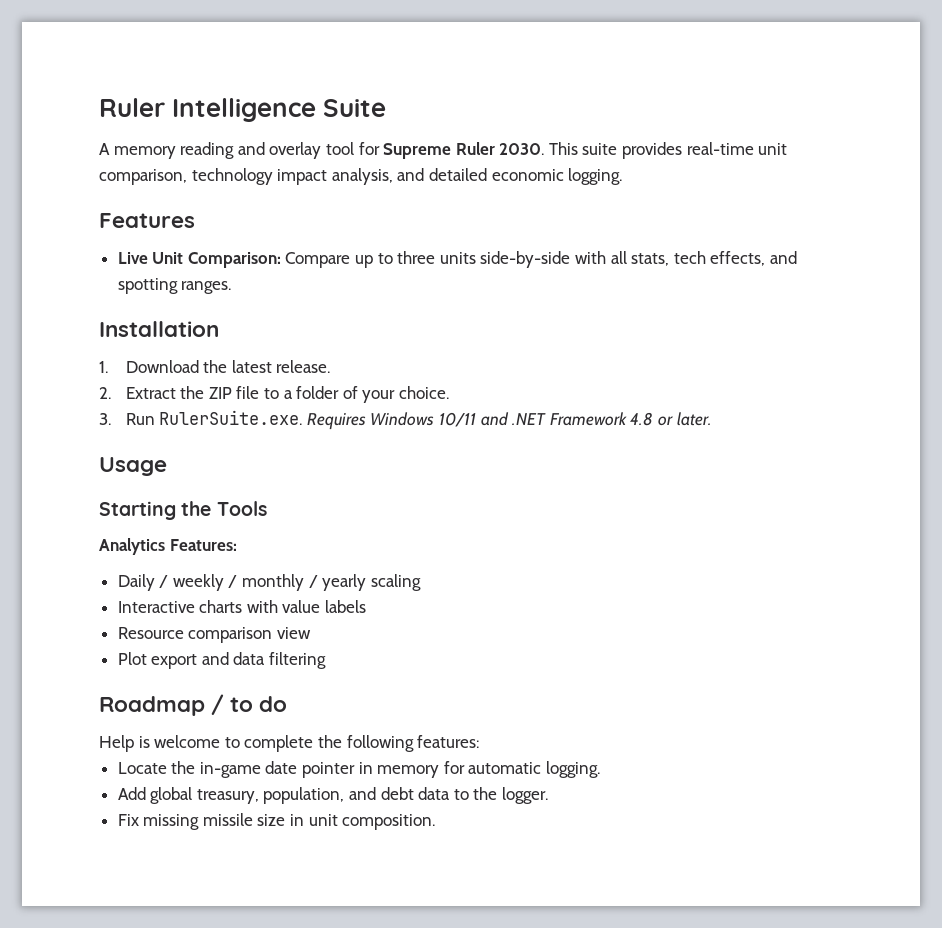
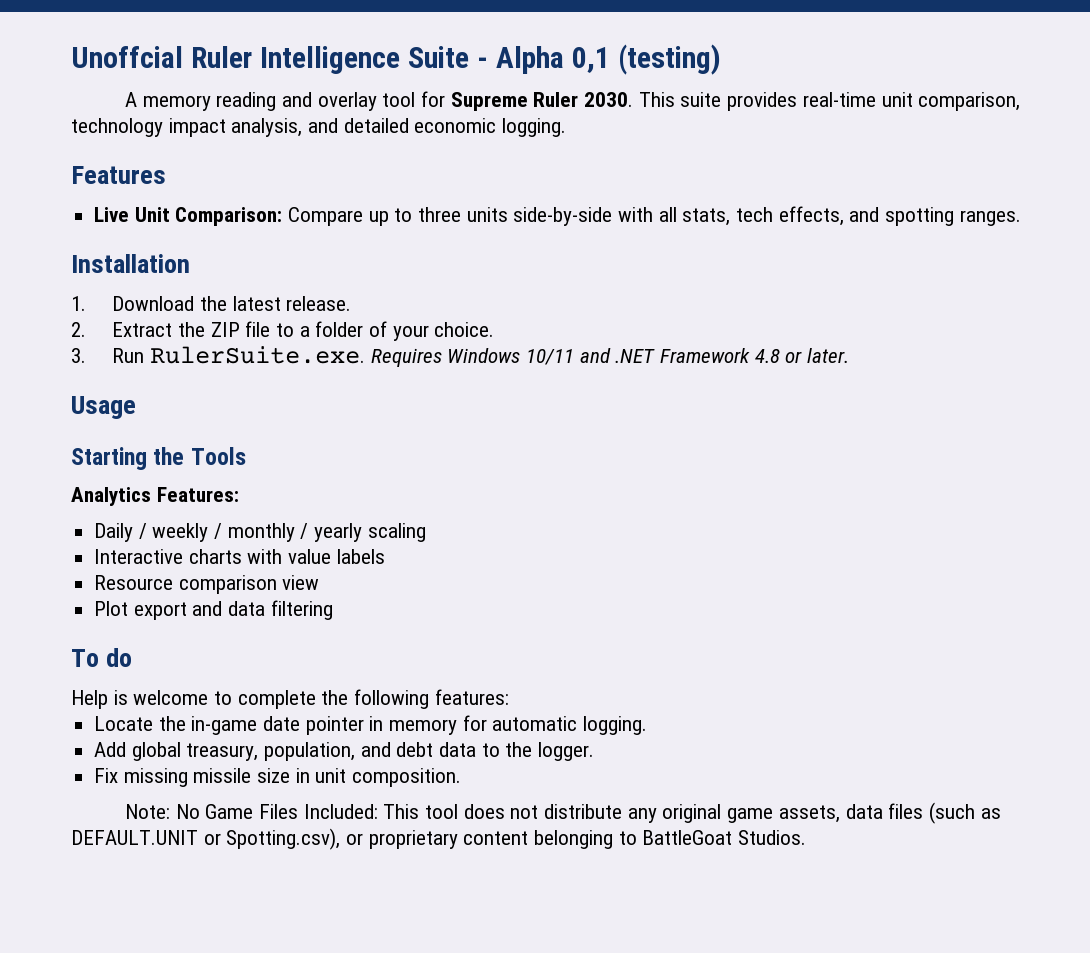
(99, 107) none -> [71,46,183,68] Unoffcial
(387, 108) none -> [476,44,721,75] - Alpha 0,1 (testing)
[99,694,254,716] Roadmap / to -> [71,649,99,667] To
(436, 822) none -> [125,802,1001,824] [71,828,807,850] // Note: No Game Files Included: This tool does not distribute any original game assets, data files (such as DEFAULT.UNIT or Spotting.csv), or proprietary content belonging to BattleGoat Studios.

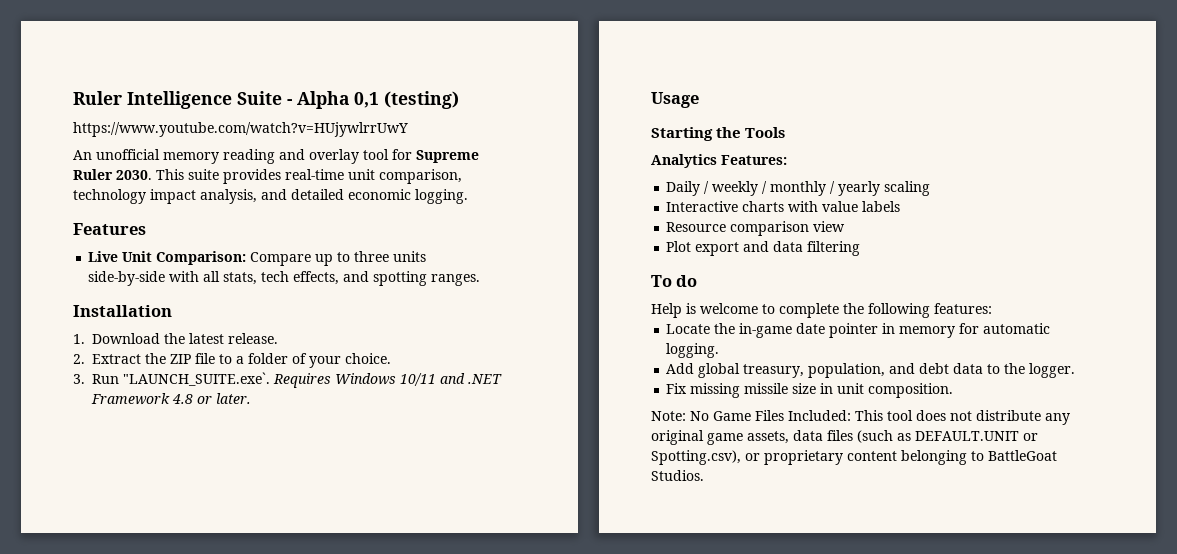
[71,46,183,68] Unoffcial -> (73, 98) none
[125,92,138,107] A -> [73,122,408,137] [73,149,160,160] https://www.youtube.com/watch?v=HUjywlrrUwY // An unofficial
[150,346,366,364] RulerSuite.exe. -> [123,372,271,386] "LAUNCH_SUITE.exe`.

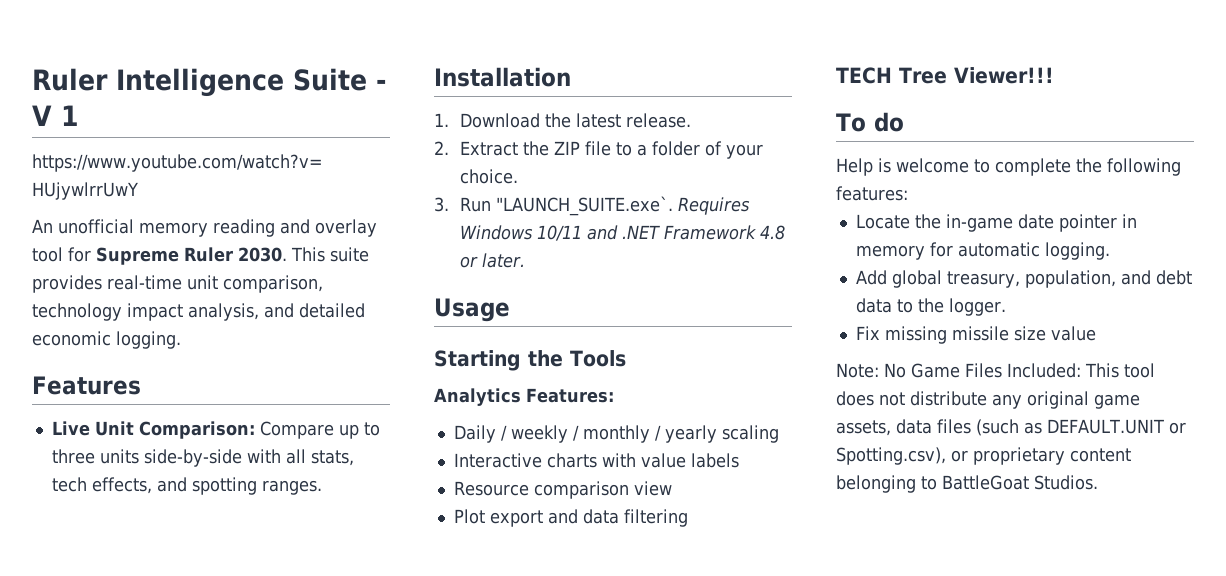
[297,91,459,109] Alpha 0,1 (testing) -> [32,105,79,126] V 1
(861, 248) none -> [836,67,1054,84] // TECH Tree Viewer!!!
[820,383,954,398] in unit composition. -> [1050,326,1096,341] value

